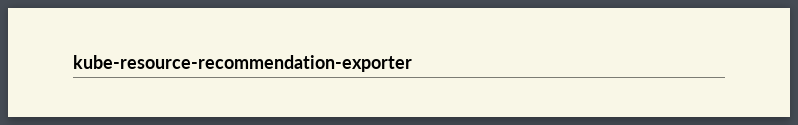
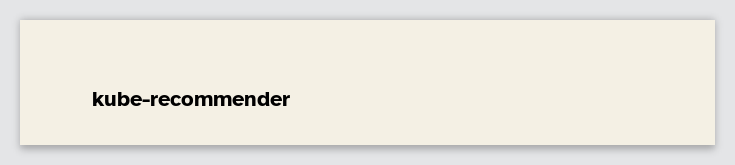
[73,55,412,72] kube-resource-recommendation-exporter -> [92,92,290,106] kube-recommender

